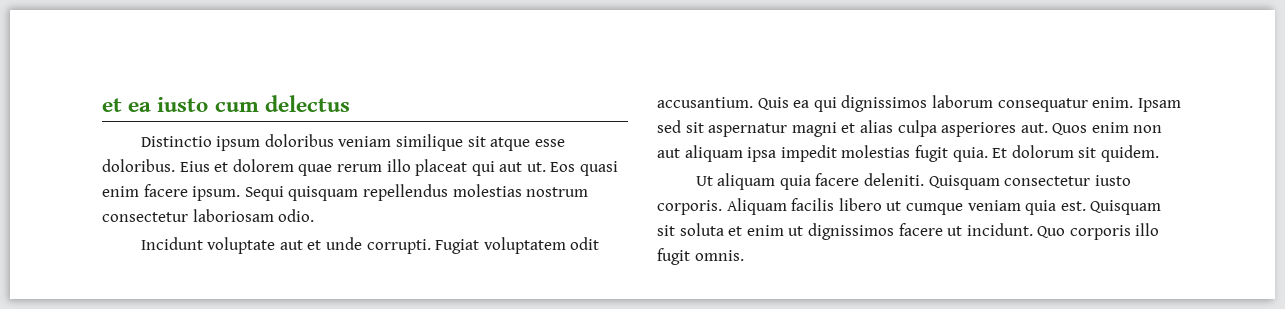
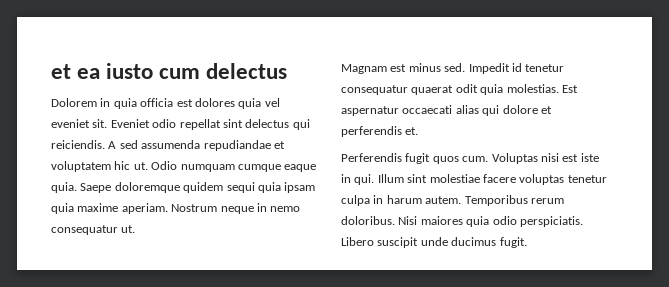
[140,134,565,151] [102,159,619,176] [102,184,589,201] [102,209,315,222] [140,237,600,254] [657,95,1181,112] [657,120,1163,137] [657,145,1159,162] [695,173,1131,190] [657,198,1162,215] [657,223,1160,240] [657,248,744,265] Distinctio ipsum doloribus veniam similique sit atque esse doloribus. Eius et dolorem quae rerum illo placeat qui aut ut. Eos quasi enim facere ipsum. Sequi quisquam repellendus molestias nostrum consectetur laboriosam odio. // Incidunt voluptate aut et unde corrupti. Fugiat voluptatem odit accusantium. Quis ea qui dignissimos laborum consequatur enim. Ipsam sed sit aspernatur magni et alias culpa asperiores aut. Quos enim non aut aliquam ipsa impedit molestias fugit quia. Et dolorum sit quidem. // Ut aliquam quia facere deleniti. Quisquam consectetur iusto corporis. Aliquam facilis libero ut cumque veniam quia est. Quisquam sit soluta et enim ut dignissimos facere ut incidunt. Quo corporis illo fugit omnis. -> [51,98,280,109] [51,119,310,130] [51,140,285,151] [51,161,317,172] [51,182,316,193] [51,203,301,214] [51,225,136,235] [341,63,565,74] [341,84,578,95] [341,105,552,116] [341,126,419,137] [341,153,599,164] [341,174,607,185] [341,195,564,206] [341,216,583,227] [341,237,527,248] Dolorem in quia officia est dolores quia vel eveniet sit. Eveniet odio repellat sint delectus qui reiciendis. A sed assumenda repudiandae et voluptatem hic ut. Odio numquam cumque eaque quia. Saepe doloremque quidem sequi quia ipsam quia maxime aperiam. Nostrum neque in nemo consequatur ut. // Magnam est minus sed. Impedit id tenetur consequatur quaerat odit quia molestias. Est aspernatur occaecati alias qui dolore et perferendis et. // Perferendis fugit quos cum. Voluptas nisi est iste in qui. Illum sint molestiae facere voluptas tenetur culpa in harum autem. Temporibus rerum doloribus. Nisi maiores quia odio perspiciatis. Libero suscipit unde ducimus fugit.

